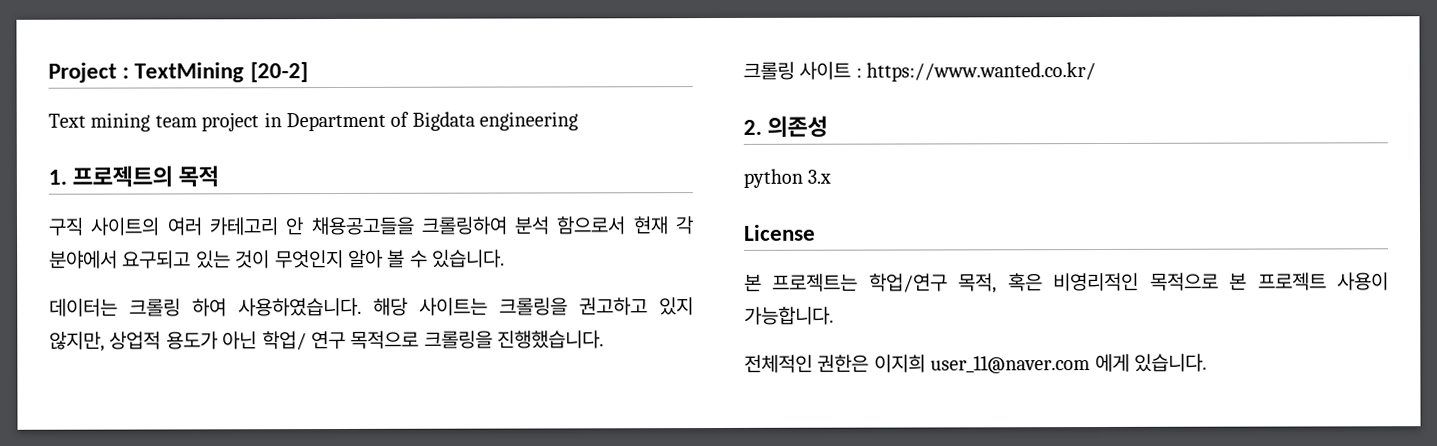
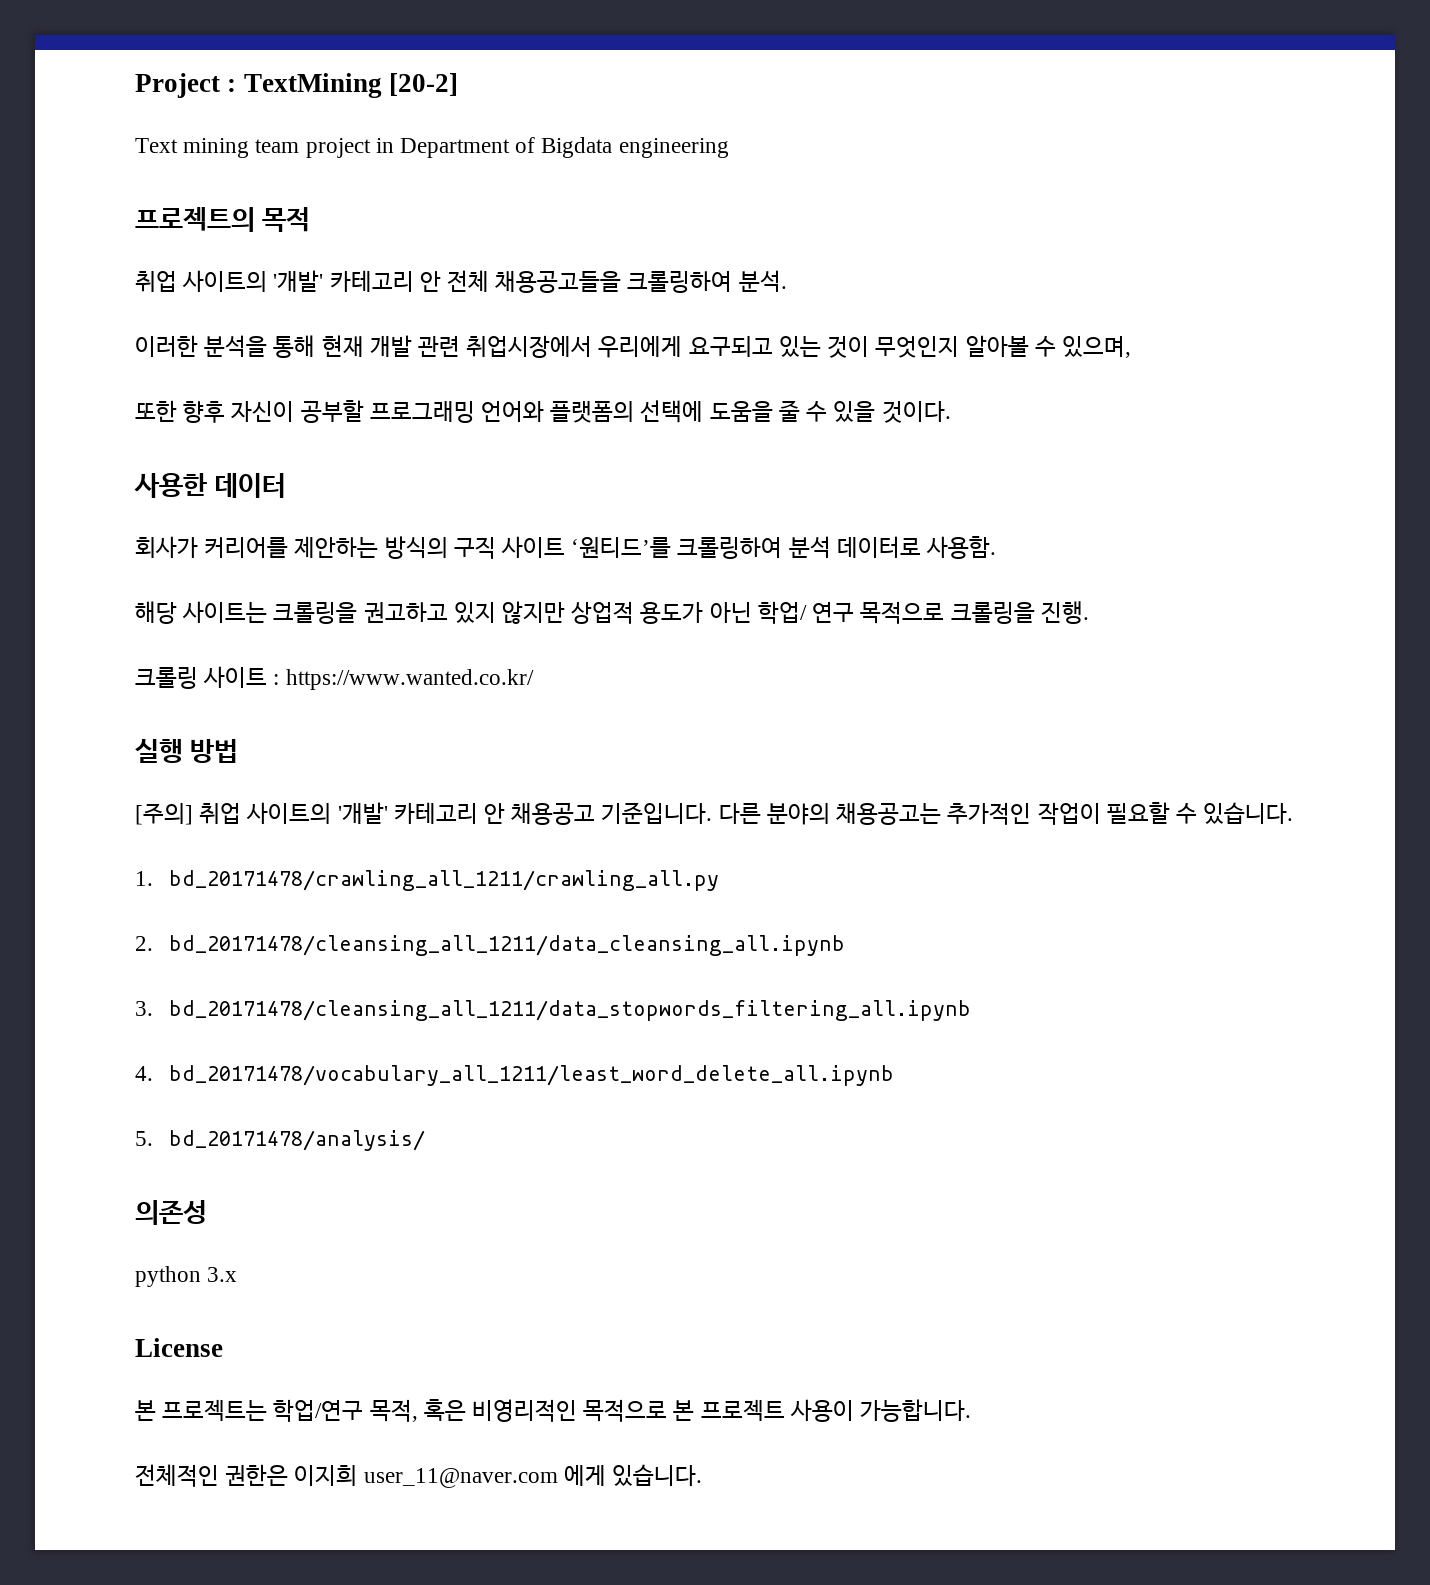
[48,169,67,185] 1. -> (729, 148) none
[48,217,305,236] 구직 사이트의 여러 카테고리 안 -> [135,270,490,292] 취업 사이트의 '개발' 카테고리 안 전체
[514,216,694,235] [49,249,506,269] [49,297,362,317] 분석 함으로서 현재 각 분야에서 요구되고 있는 것이 무엇인지 알아 볼 수 있습니다. // 데이터는 크롤링 하여 사용하였습니다. -> [738,270,787,292] [135,335,1131,358] [135,400,951,423] [134,473,287,498] [135,536,997,559] 분석. // 이러한 분석을 통해 현재 개발 관련 취업시장에서 우리에게 요구되고 있는 것이 무엇인지 알아볼 수 있으며, // 또한 향후 자신이 공부할 프로그래밍 언어와 플랫폼의 선택에 도움을 줄 수 있을 것이다. // 사용한 데이터 // 회사가 커리어를 제안하는 방식의 구직 사이트 ‘원티드’를 크롤링하여 분석 데이터로 사용함. //
[49,331,105,352] 않지만, -> [502,601,566,624] 않지만
[497,330,605,349] 진행했습니다. -> [1040,601,1089,624] 진행.
[743,119,762,135] 2. -> [135,738,239,763] [135,802,1294,825] [135,870,719,891] [135,935,845,956] [135,1000,971,1021] [135,1065,894,1086] [135,1130,425,1151] 실행 방법 // [주의] 취업 사이트의 '개발' 카테고리 안 채용공고 기준입니다. 다른 분야의 채용공고는 추가적인 작업이 필요할 수 있습니다. // 1. bd_20171478/crawling_all_1211/crawling_all.py // 2. bd_20171478/cleansing_all_1211/data_cleansing_all.ipynb // 3. bd_20171478/cleansing_all_1211/data_stopwords_filtering_all.ipynb // 4. bd_20171478/vocabulary_all_1211/least_word_delete_all.ipynb // 5. bd_20171478/analysis/ //

